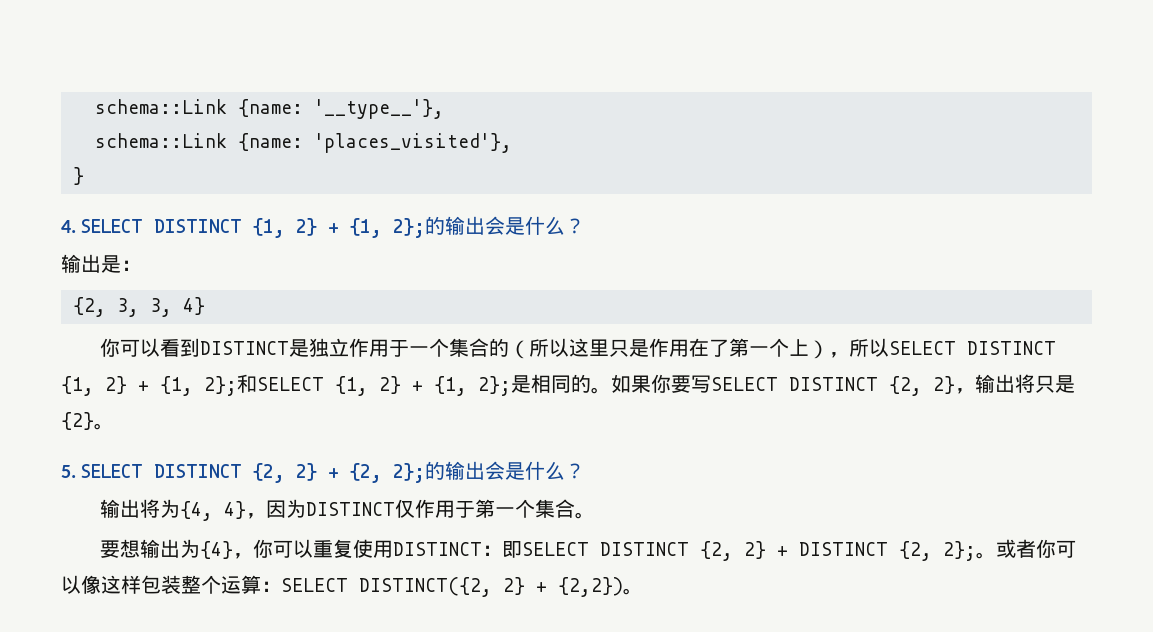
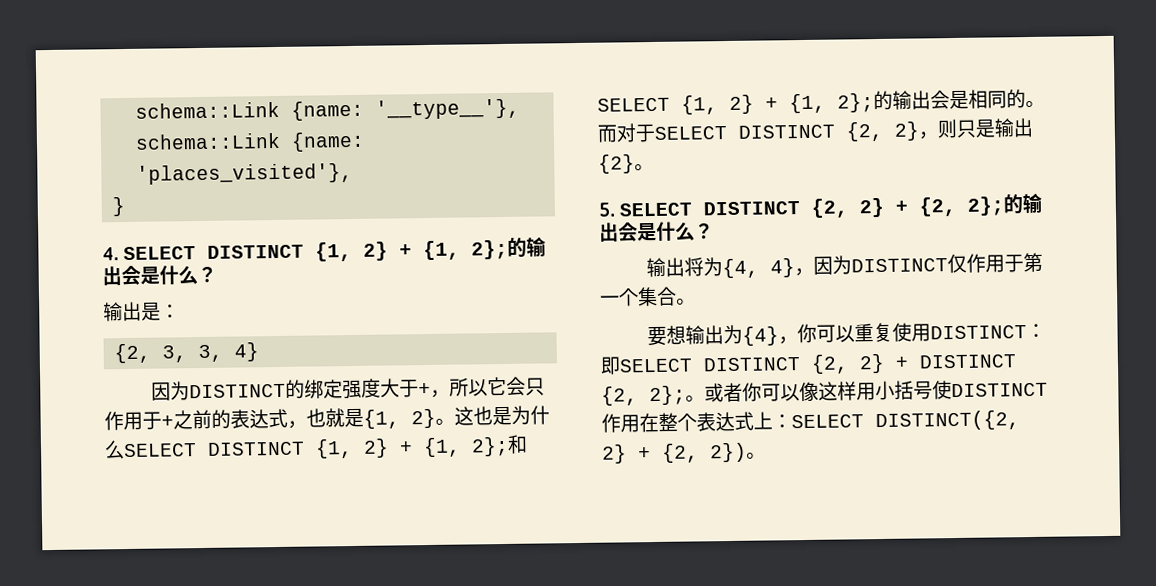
[99,338,889,359] 你可以看到DISTINCT是独立作用于一个集合的（所以这里只是作用在了第一个上），所以 -> [150,376,545,401] [104,405,550,431] [104,440,125,460] 因为DISTINCT的绑定强度大于+，所以它会只作用于+之前的表达式，也就是{1, 2}。这也是为什么
(511, 386) none -> [873,90,950,111] 的输出会
[611,374,711,393] 如果你要写 -> [597,123,656,143] 而对于
[975,374,1075,393] 输出将只是 -> [937,117,1033,139] 则只是输出
[141,575,261,594] 包装整个运算 -> [856,380,1048,401] [601,411,773,433] 用小括号使DISTINCT作用在整个表达式上
[558,577,623,597] {2,2}) -> [662,442,747,463] {2, 2})

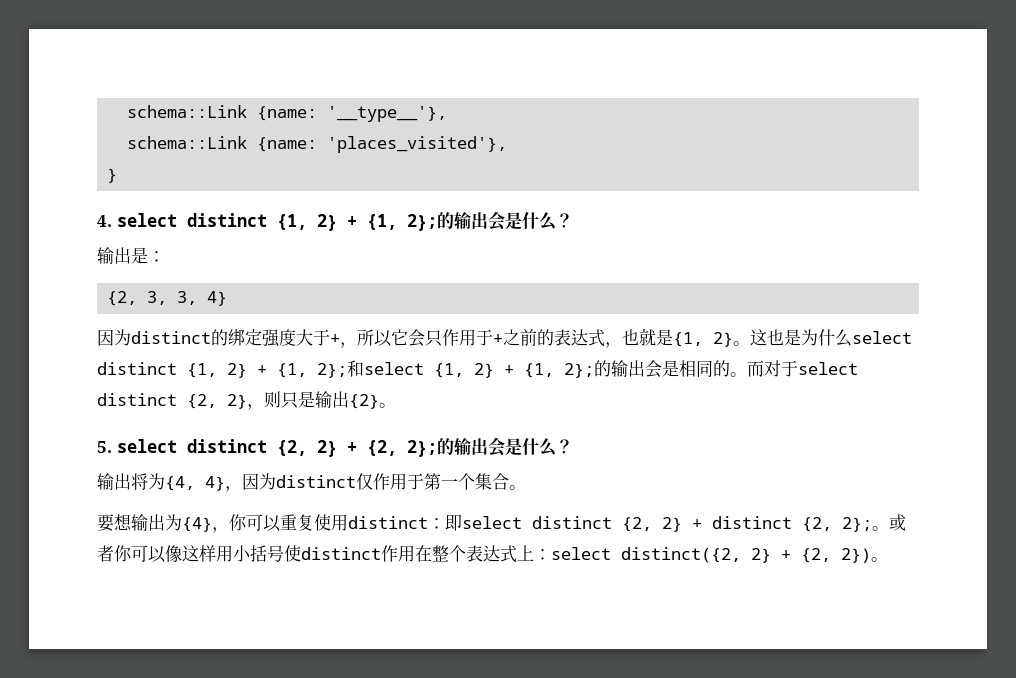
[123,244,305,261] SELECT DISTINCT -> [116,213,267,227] select distinct
[188,383,286,399] DISTINCT -> [131,331,211,344] distinct
[123,441,305,458] SELECT DISTINCT -> [852,331,912,344] [97,362,177,375] select distinct
[597,97,670,112] SELECT -> [364,362,424,375] select
[654,124,835,140] SELECT DISTINCT -> [798,362,858,375] [97,393,177,406] select distinct
[619,201,801,217] SELECT DISTINCT -> [116,439,267,453] select distinct
[850,258,948,273] DISTINCT -> [276,475,356,488] distinct
[929,323,1046,340] [600,353,1017,375] DISTINCT：即SELECT DISTINCT {2, 2} + DISTINCT -> [348,514,792,532] distinct：即select distinct {2, 2} + distinct
[951,382,1048,398] DISTINCT -> [301,547,381,560] distinct
[791,410,1020,432] SELECT DISTINCT({2, -> [551,547,741,563] select distinct({2,

